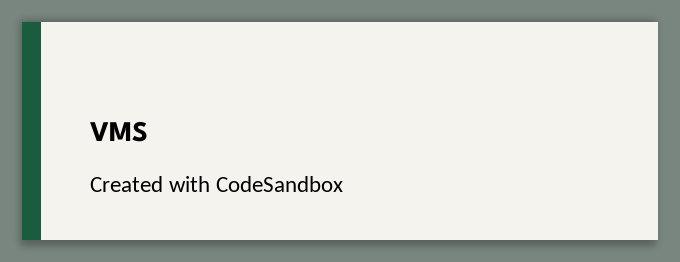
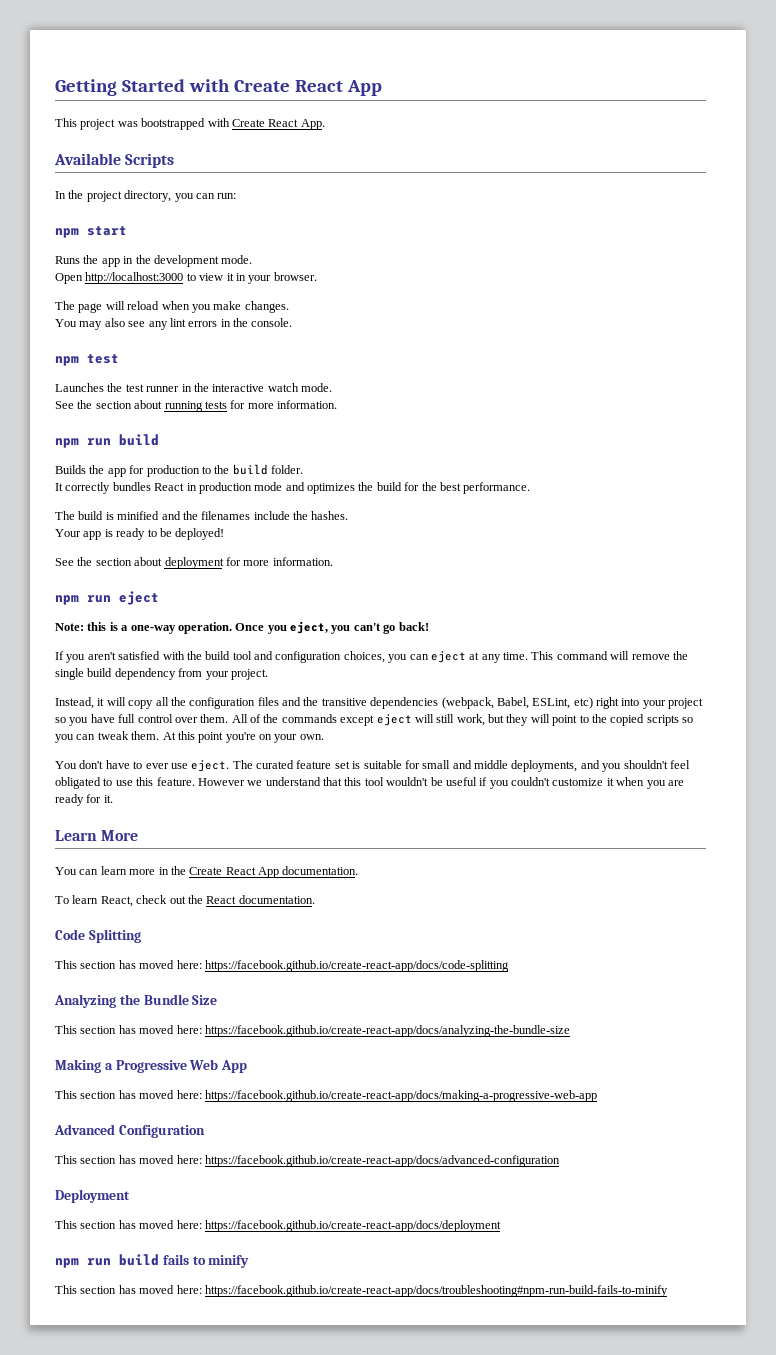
[90,121,148,142] [90,176,344,192] VMS // Created with CodeSandbox -> [55,79,382,96] [55,118,325,130] [54,153,175,168] [55,190,237,202] [55,226,127,238] [55,255,253,267] [55,272,317,284] [55,301,289,313] [55,318,293,330] [55,354,119,366] [55,383,332,392] [55,400,337,412] [55,434,159,448] [55,464,303,477] [55,482,531,494] [55,511,349,520] [55,528,225,540] [55,557,333,569] [55,591,159,605] [55,621,429,634] [55,651,688,663] [55,668,268,680] [55,697,704,709] [55,714,693,726] [55,731,324,743] [55,760,690,772] [55,777,684,789] [55,794,113,806] [55,830,139,841] [55,866,359,878] [55,895,315,907] [55,929,141,943] [55,960,509,972] [54,994,218,1008] [55,1025,570,1037] [55,1059,248,1073] [55,1090,597,1102] [54,1124,205,1138] [55,1155,560,1167] [55,1189,130,1203] [55,1220,501,1232] [55,1254,250,1268] [55,1285,668,1297] Getting Started with Create React App // This project was bootstrapped with Create React App. // Available Scripts // In the project directory, you can run: // npm start // Runs the app in the development mode. // Open http://localhost:3000 to view it in your browser. // The page will reload when you make changes. // You may also see any lint errors in the console. // npm test // Launches the test runner in the interactive watch mode. // See the section about running tests for more information. // npm run build // Builds the app for production to the build folder. // It correctly bundles React in production mode and optimizes the build for the best performance. // The build is minified and the filenames include the hashes. // Your app is ready to be deployed! // See the section about deployment for more information. // npm run eject // Note: this is a one-way operation. Once you eject, you can't go back! // If you aren't satisfied with the build tool and configuration choices, you can eject at any time. This command will remove the single build dependency from your project. // Instead, it will copy all the configuration files and the transitive dependencies (webpack, Babel, ESLint, etc) right into your project so you have full control over them. All of the commands except eject will still work, but they will point to the copied scripts so you can tweak them. At this point you're on your own. // You don't have to ever use eject. The curated feature set is suitable for small and middle deployments, and you shouldn't feel obligated to use this feature. However we understand that this tool wouldn't be useful if you couldn't customize it when you are ready for it. // Learn More // You can learn more in the Create React App documentation. // To learn React, check out the React documentation. // Code Splitting // This section has moved here: https://facebook.github.io/create-react-app/docs/code-splitting // Analyzing the Bundle Size // This section has moved here: https://facebook.github.io/create-react-app/docs/analyzing-the-bundle-size // Making a Progressive Web App // This section has moved here: https://facebook.github.io/create-react-app/docs/making-a-progressive-web-app // Advanced Configuration // This section has moved here: https://facebook.github.io/create-react-app/docs/advanced-configuration // Deployment // This section has moved here: https://facebook.github.io/create-react-app/docs/deployment // npm run build fails to minify // This section has moved here: https://facebook.github.io/create-react-app/docs/troubleshooting#npm-run-build-fails-to-minify

